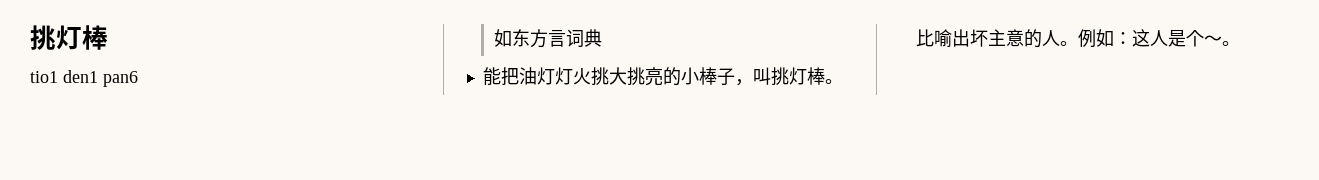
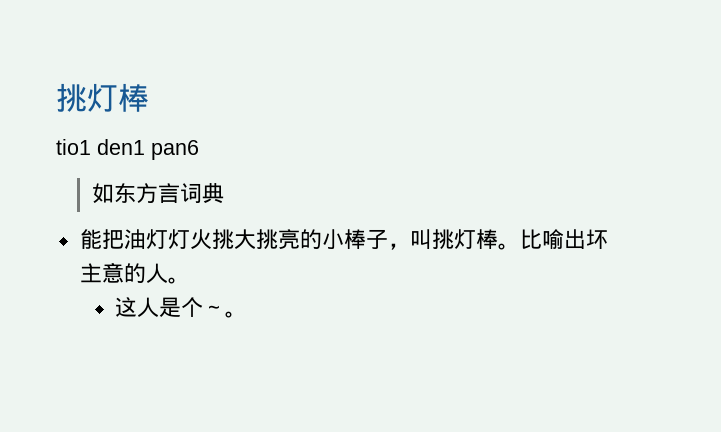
[1077,29,1132,48] 例如： -> (190, 280) //

